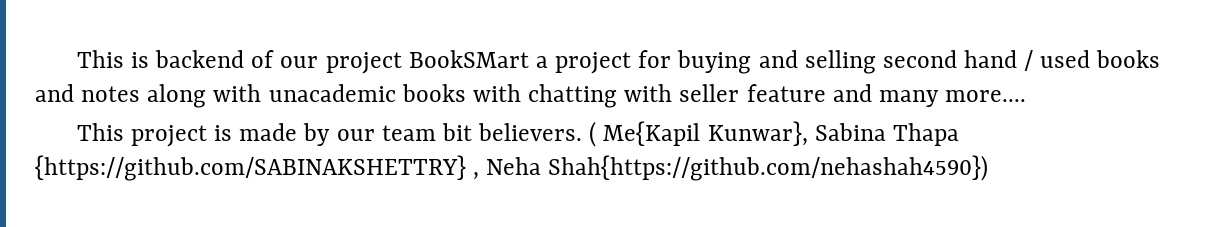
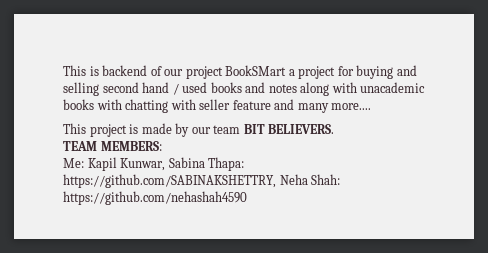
[441,121,959,147] [35,155,989,181] bit believers. ( Me{Kapil Kunwar}, Sabina Thapa {https://github.com/SABINAKSHETTRY} , Neha Shah{https://github.com/nehashah4590}) -> [243,124,335,134] [63,141,162,151] [63,157,245,171] [63,174,341,188] [63,191,247,205] BIT BELIEVERS. // TEAM MEMBERS: // Me: Kapil Kunwar, Sabina Thapa: https://github.com/SABINAKSHETTRY, Neha Shah: https://github.com/nehashah4590

